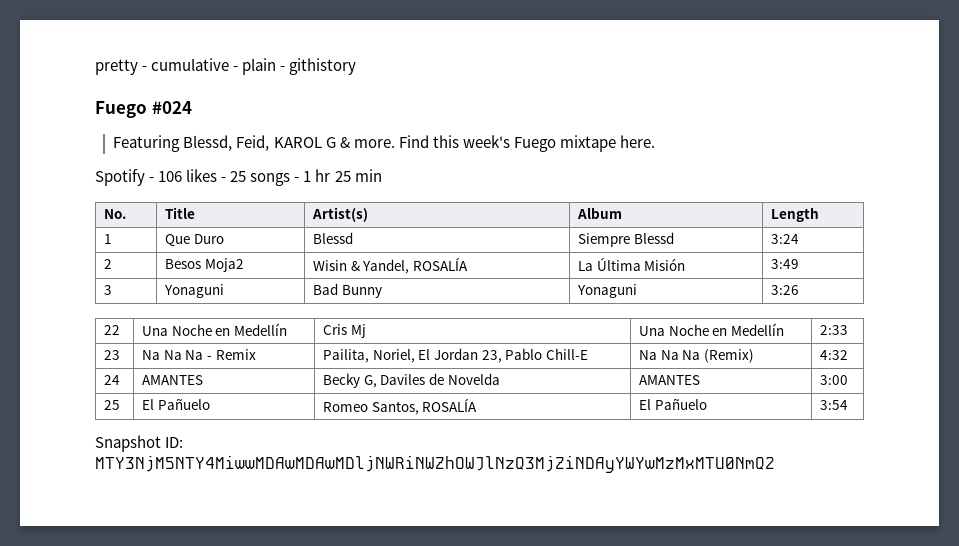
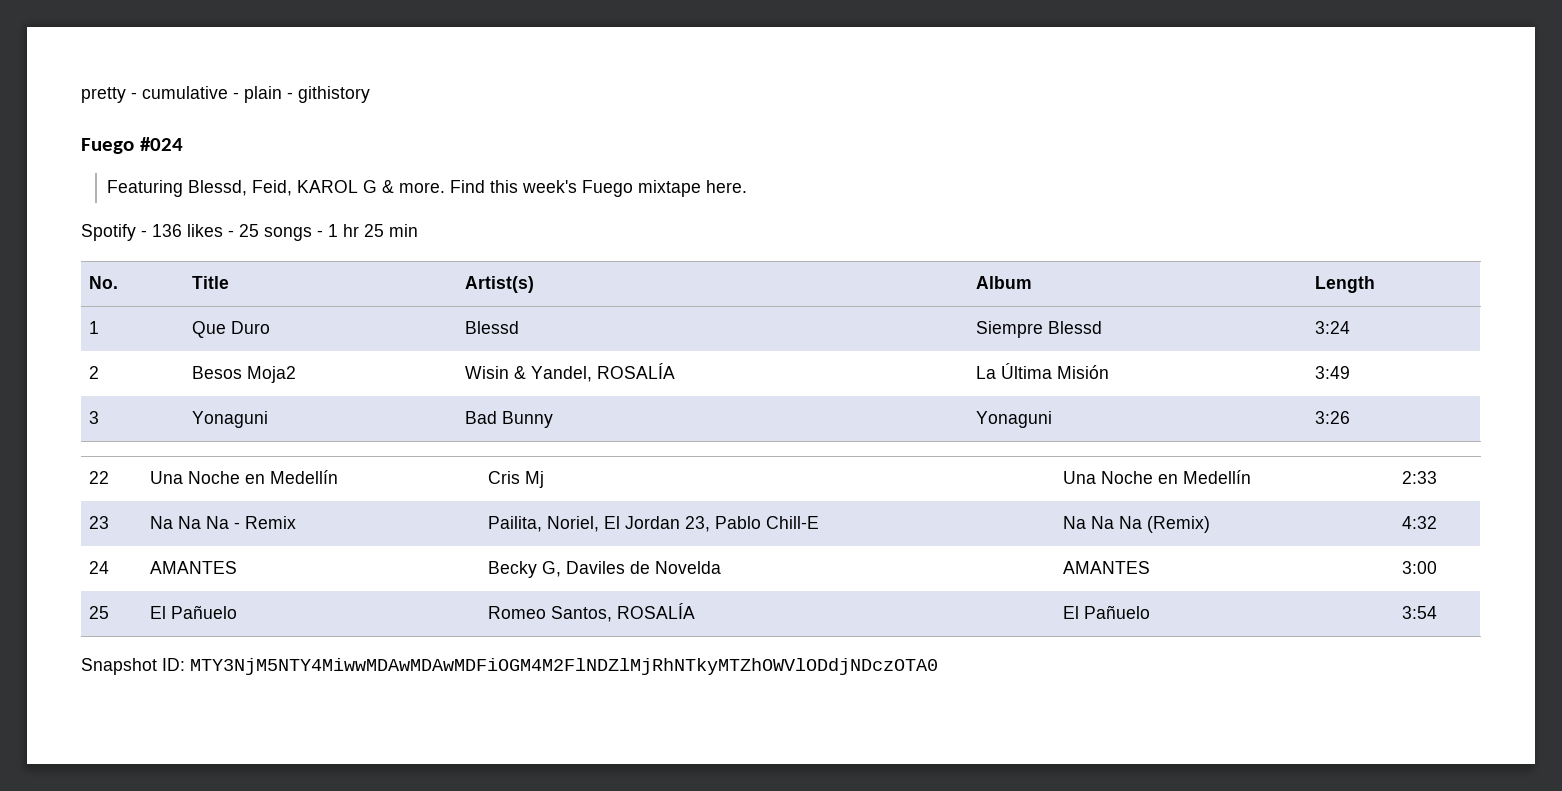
[158,171,183,182] 106 -> [152,224,182,237] 136
[95,455,775,473] MTY3NjM5NTY4MiwwMDAwMDAwMDljNWRiNWZhOWJlNzQ3MjZiNDAyYWYwMzMxMTU0NmQ2 -> [190,658,938,675] MTY3NjM5NTY4MiwwMDAwMDAwMDFiOGM4M2FlNDZlMjRhNTkyMTZhOWVlODdjNDczOTA0

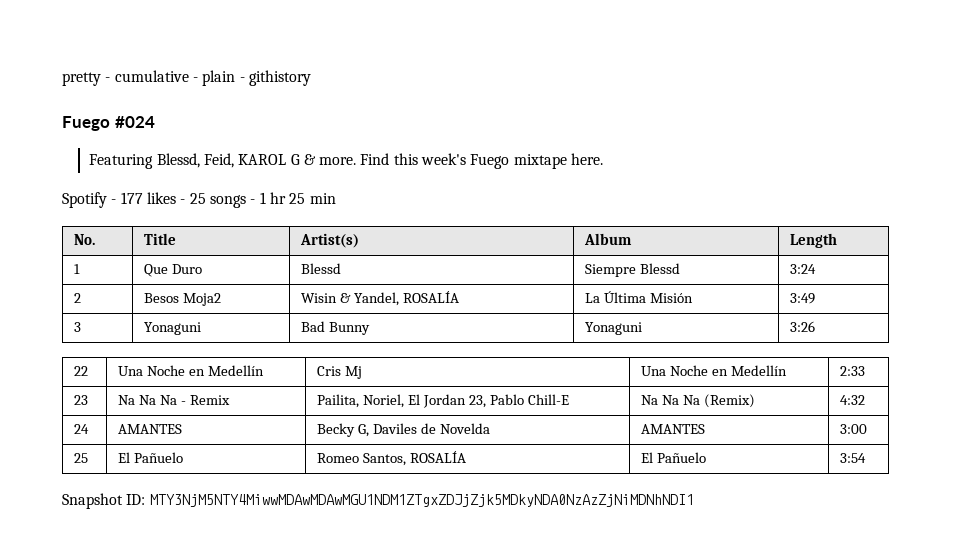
[152,224,182,237] 136 -> [120,192,143,204] 177
[190,658,938,675] MTY3NjM5NTY4MiwwMDAwMDAwMDFiOGM4M2FlNDZlMjRhNTkyMTZhOWVlODdjNDczOTA0 -> [149,494,694,507] MTY3NjM5NTY4MiwwMDAwMDAwMGU1NDM1ZTgxZDJjZjk5MDkyNDA0NzAzZjNiMDNhNDI1

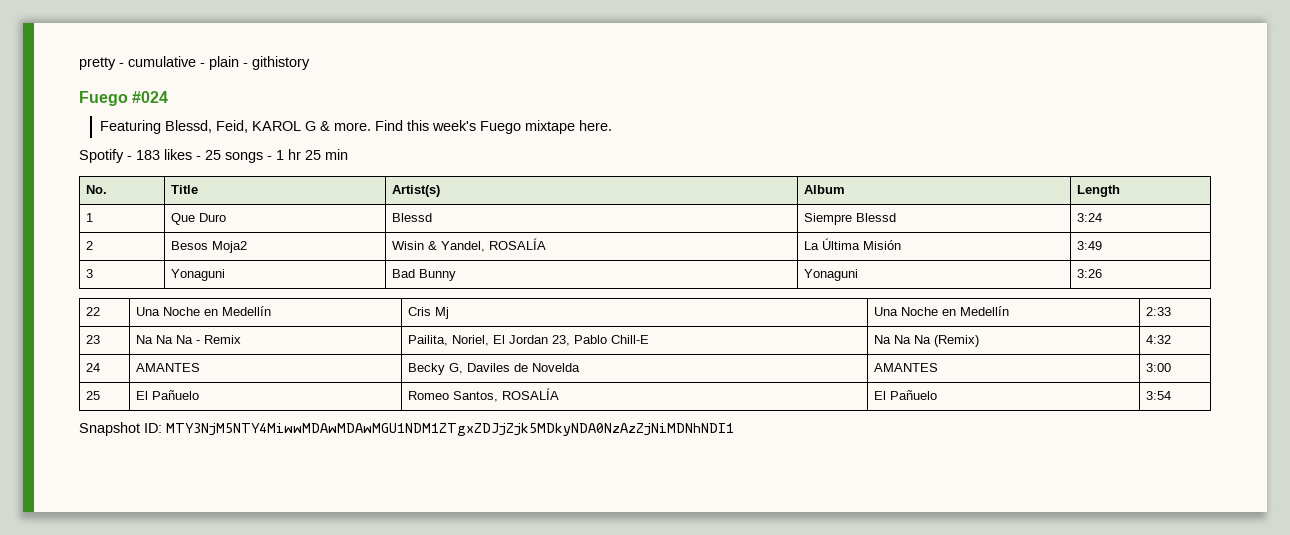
[120,192,143,204] 177 -> [136,150,160,160] 183

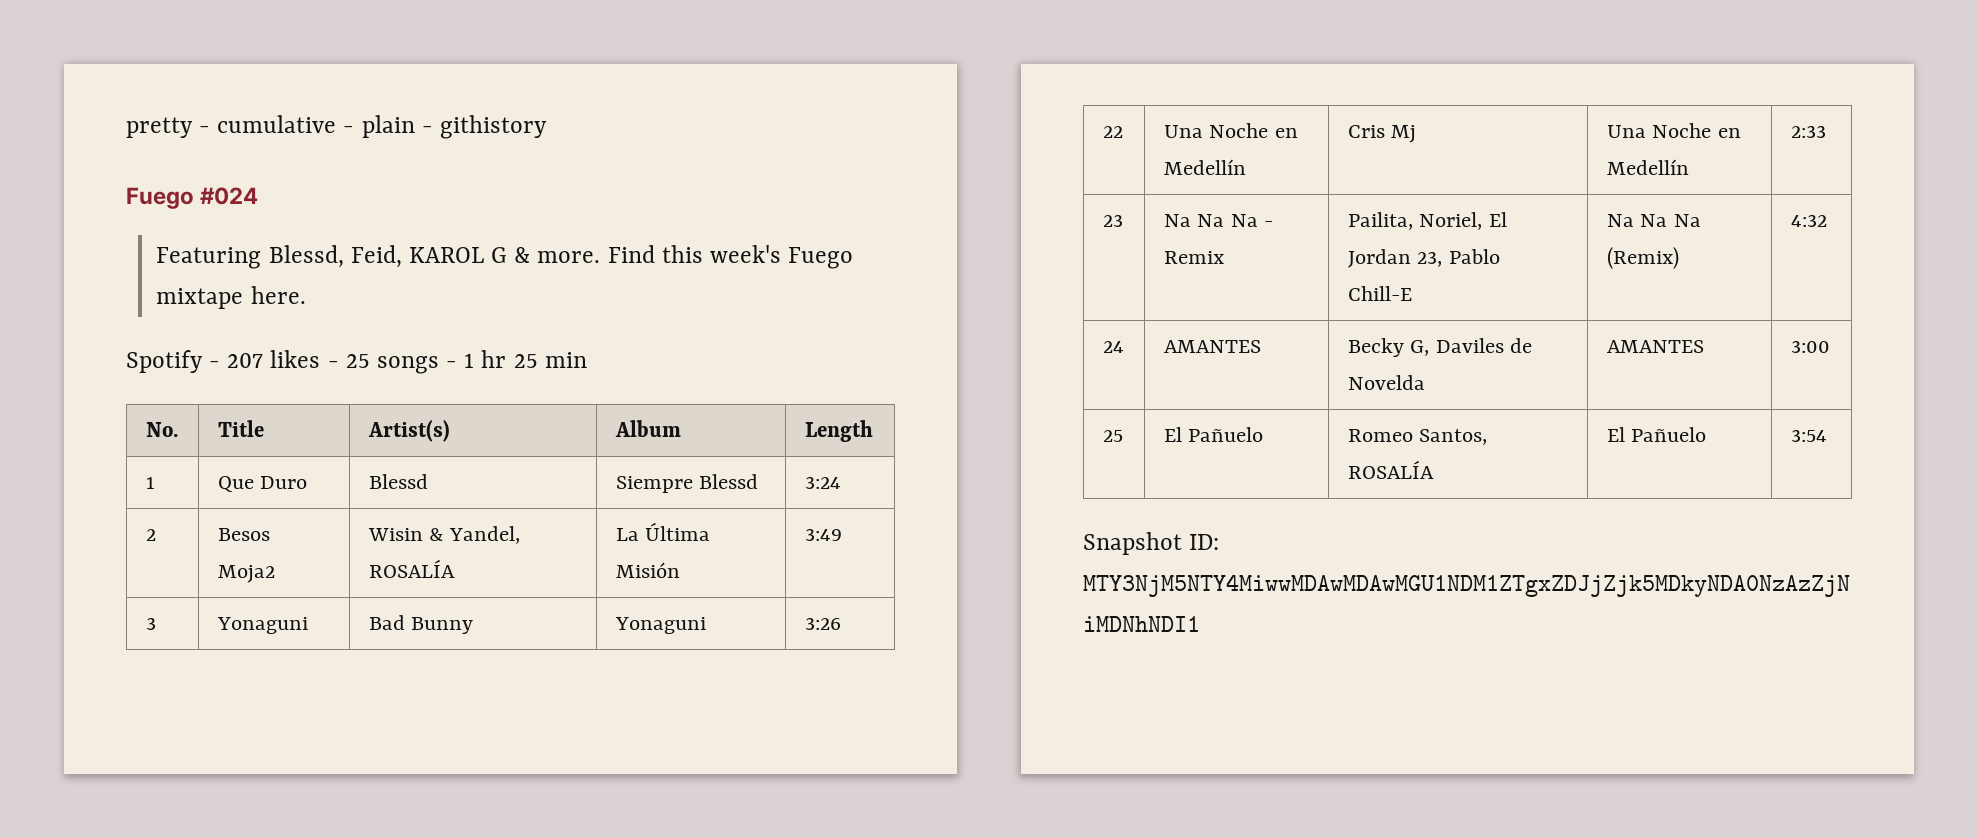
[136,150,160,160] 183 -> [227,353,264,368] 207

